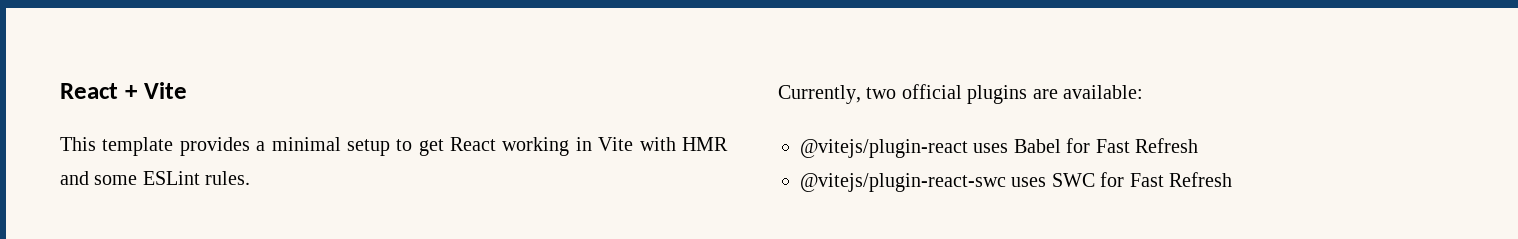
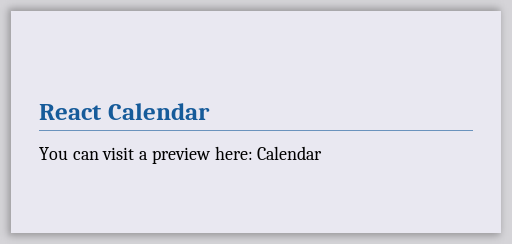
[60,82,187,99] [60,137,728,156] [60,171,251,185] [778,84,1143,104] [800,138,1198,158] [800,172,1232,192] React + Vite // This template provides a minimal setup to get React working in Vite with HMR and some ESLint rules. // Currently, two official plugins are available: // @vitejs/plugin-react uses Babel for Fast Refresh // @vitejs/plugin-react-swc uses SWC for Fast Refresh -> [39,103,210,120] [39,146,323,164] React Calendar // You can visit a preview here: Calendar

